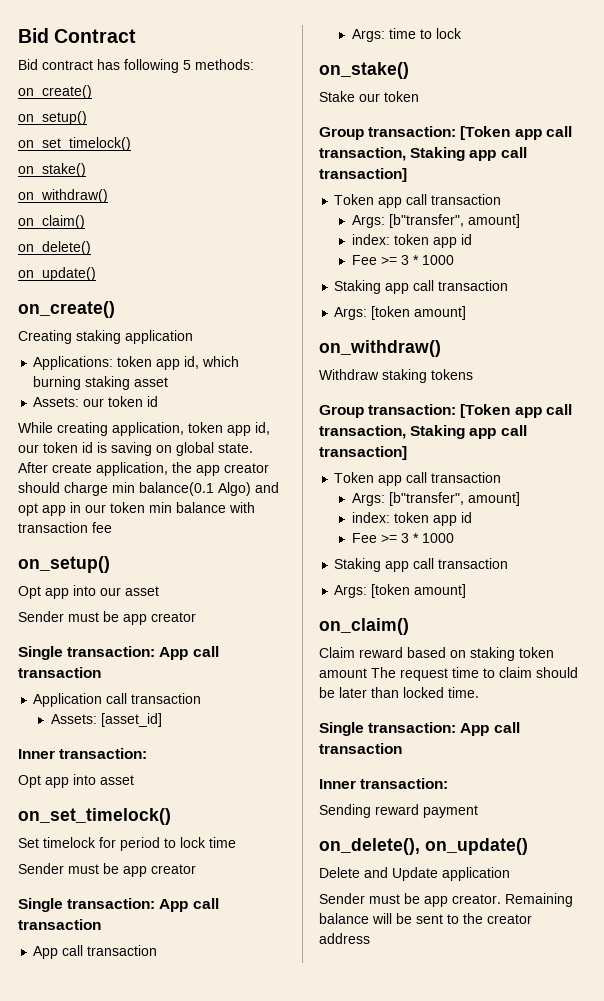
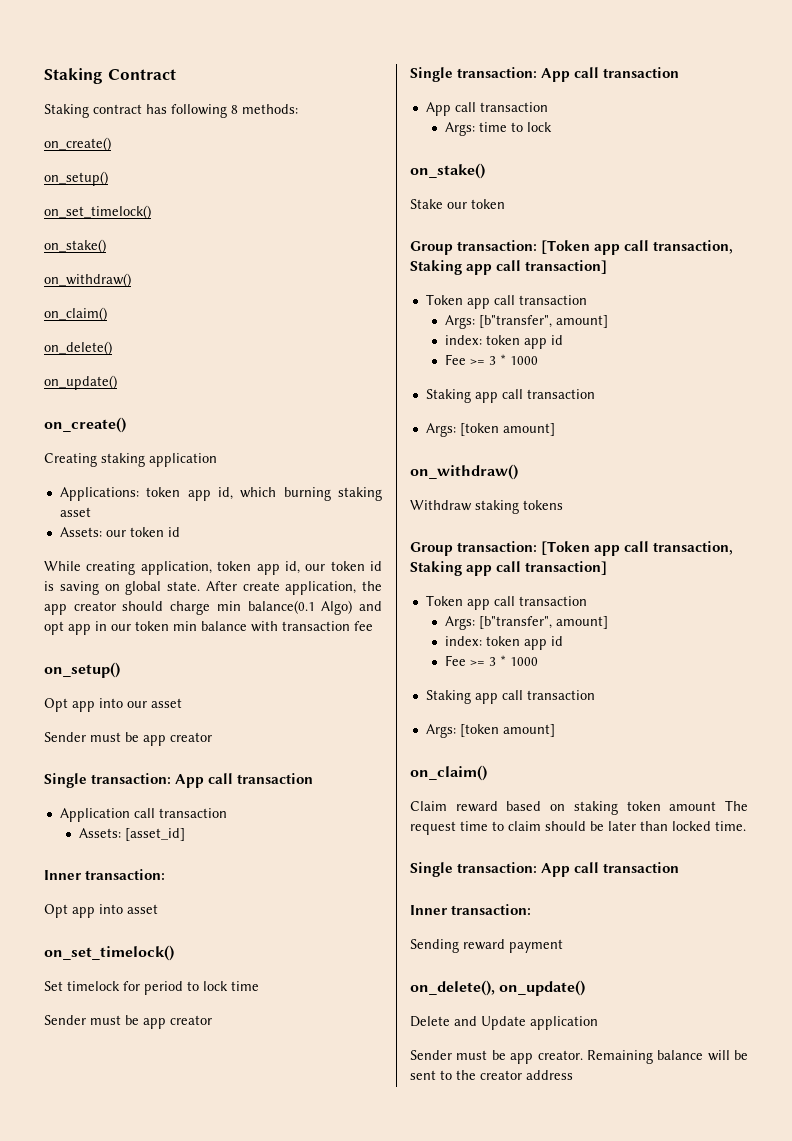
[18,28,49,43] Bid -> [44,68,103,84] Staking
[18,59,38,70] Bid -> [44,104,89,118] Staking
[183,60,191,70] 5 -> [231,105,238,114] 8

